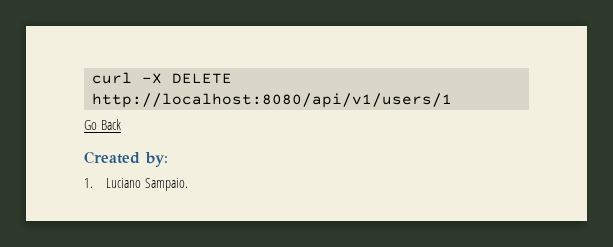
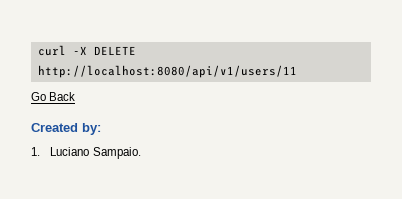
[92,93,453,108] http://localhost:8080/api/v1/users/1 -> [37,65,297,78] http://localhost:8080/api/v1/users/11

